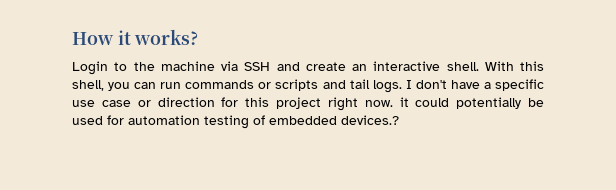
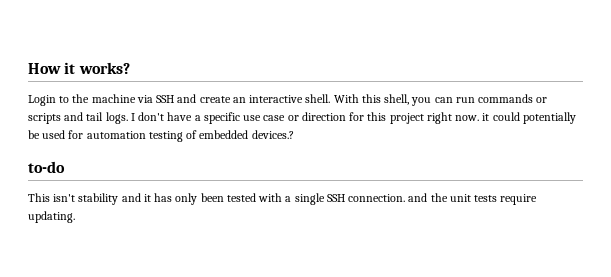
(399, 120) none -> [28,161,65,173] [28,193,538,205] [28,211,75,223] // to-do // This isn't stability and it has only been tested with a single SSH connection. and the unit tests require updating.

